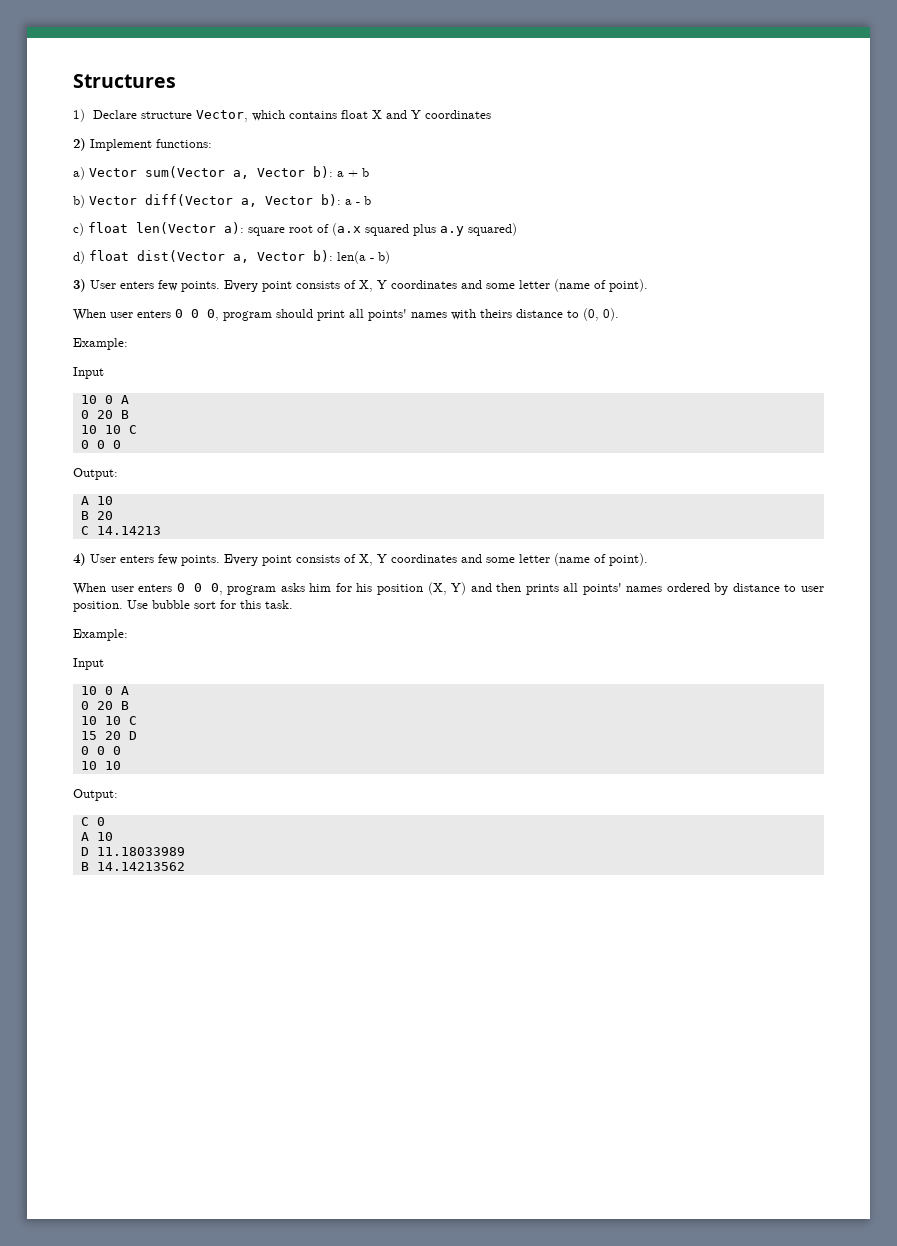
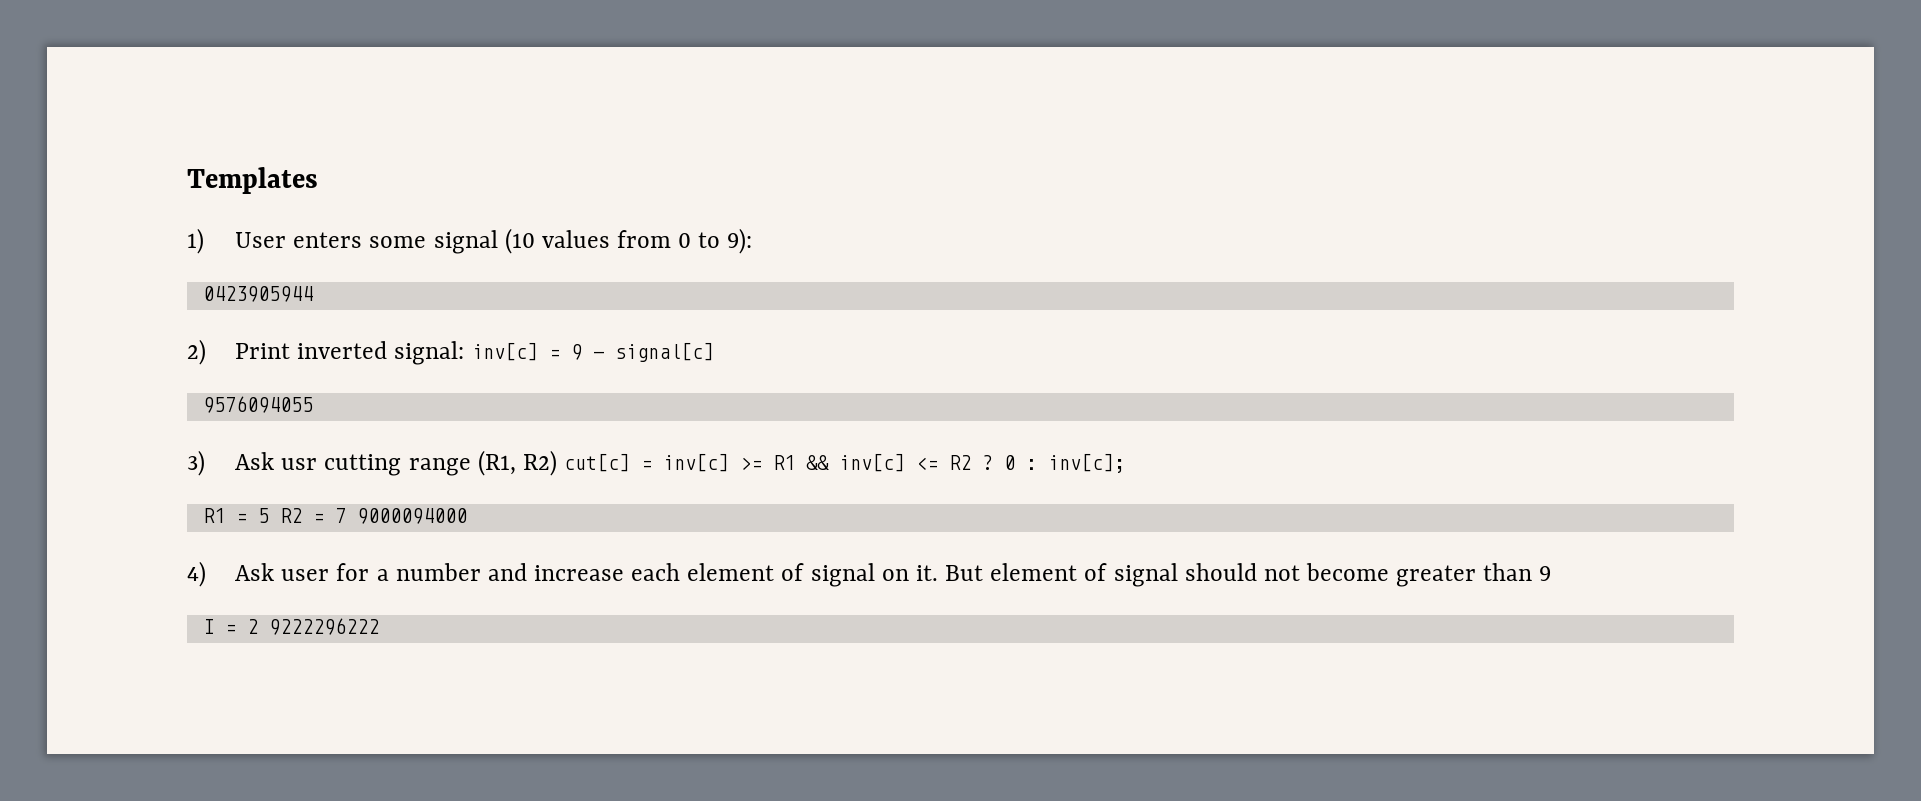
[73,74,176,88] Structures -> [187,167,318,194] Templates
[93,110,492,122] [73,138,212,151] [73,166,369,180] [73,194,371,208] [73,222,517,236] [73,250,390,264] [73,279,648,292] [73,308,619,321] [73,338,128,350] [73,367,104,379] [80,395,129,404] [80,410,129,419] [80,425,137,434] [80,440,121,449] [73,468,118,480] [80,496,113,505] [80,511,113,520] [80,526,161,535] [73,553,648,566] [73,582,825,595] [73,600,293,612] [73,629,128,641] [73,658,104,670] [80,686,129,695] [80,701,129,710] [80,716,137,725] [80,731,137,740] [80,746,121,755] [80,761,121,770] [73,789,118,801] [80,817,105,826] [80,832,113,841] [80,847,185,856] [80,862,185,871] Declare structure Vector, which contains float X and Y coordinates // 2) Implement functions: // a) Vector sum(Vector a, Vector b): a + b // b) Vector diff(Vector a, Vector b): a - b // c) float len(Vector a): square root of (a.x squared plus a.y squared) // d) float dist(Vector a, Vector b): len(a - b) // 3) User enters few points. Every point consists of X, Y coordinates and some letter (name of point). // When user enters 0 0 0, program should print all points' names with theirs distance to (0, 0). // Example: // Input // 10 0 A // 0 20 B // 10 10 C // 0 0 0 // Output: // A 10 // B 20 // C 14.14213 // 4) User enters few points. Every point consists of X, Y coordinates and some letter (name of point). // When user enters 0 0 0, program asks him for his position (X, Y) and then prints all points' names ordered by distance to user position. Use bubble sort for this task. // Example: // Input // 10 0 A // 0 20 B // 10 10 C // 15 20 D // 0 0 0 // 10 10 // Output: // C 0 // A 10 // D 11.18033989 // B 14.14213562 -> [235,228,753,254] [202,286,313,302] [187,339,714,365] [202,396,313,413] [187,450,1125,476] [202,508,467,524] [187,561,1552,587] [202,618,379,635] User enters some signal (10 values from 0 to 9): // 0423905944 // 2) Print inverted signal: inv[c] = 9 - signal[c] // 9576094055 // 3) Ask usr cutting range (R1, R2) cut[c] = inv[c] >= R1 && inv[c] <= R2 ? 0 : inv[c]; // R1 = 5 R2 = 7 9000094000 // 4) Ask user for a number and increase each element of signal on it. But element of signal should not become greater than 9 // I = 2 9222296222

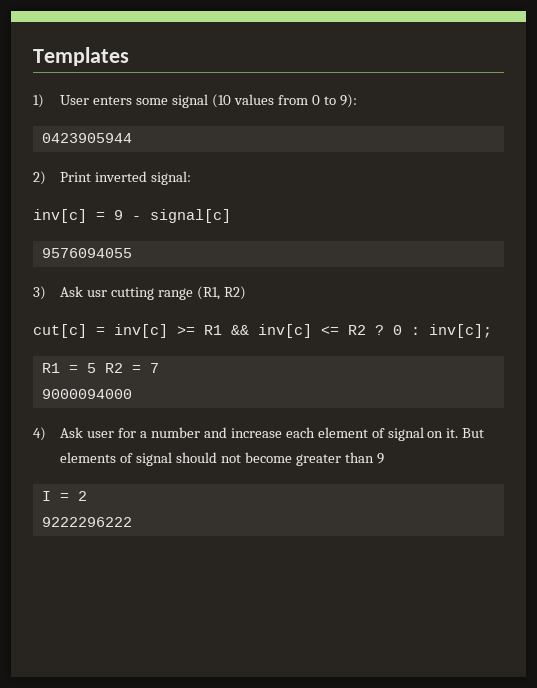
(465, 353) none -> (192, 178) //
(557, 463) none -> (246, 293) //
(346, 515) none -> (159, 368) //
[990,563,1078,581] element -> [60,452,117,463] elements
(258, 626) none -> (87, 496) //

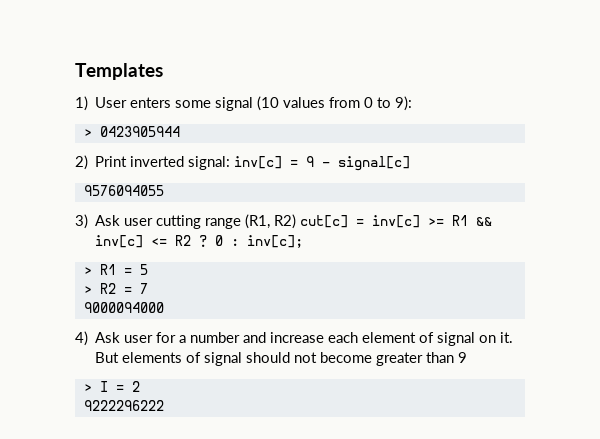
(357, 101) none -> [83,129,92,137] >
(192, 178) // -> (231, 163) none
[87,290,108,297] usr -> [124,218,154,226] user
(246, 293) // -> (297, 221) none
(492, 331) none -> [83,267,92,275] >
(96, 368) none -> [83,286,92,294] // >
(384, 458) none -> [83,384,92,392] >

